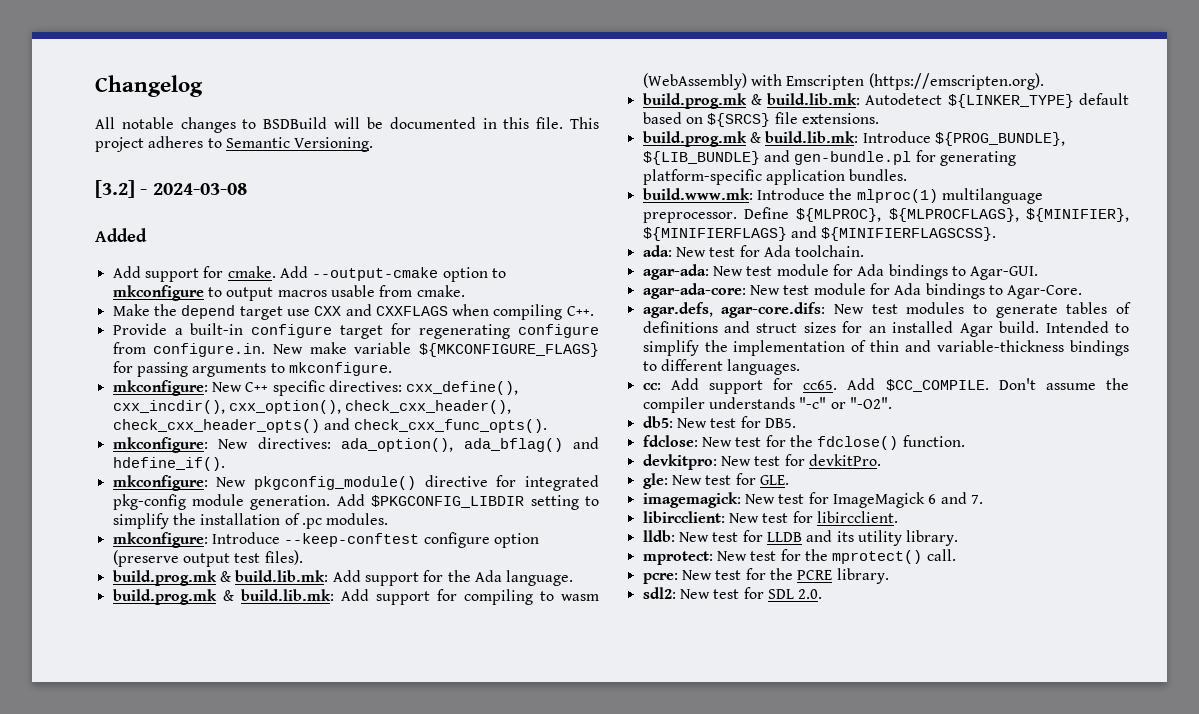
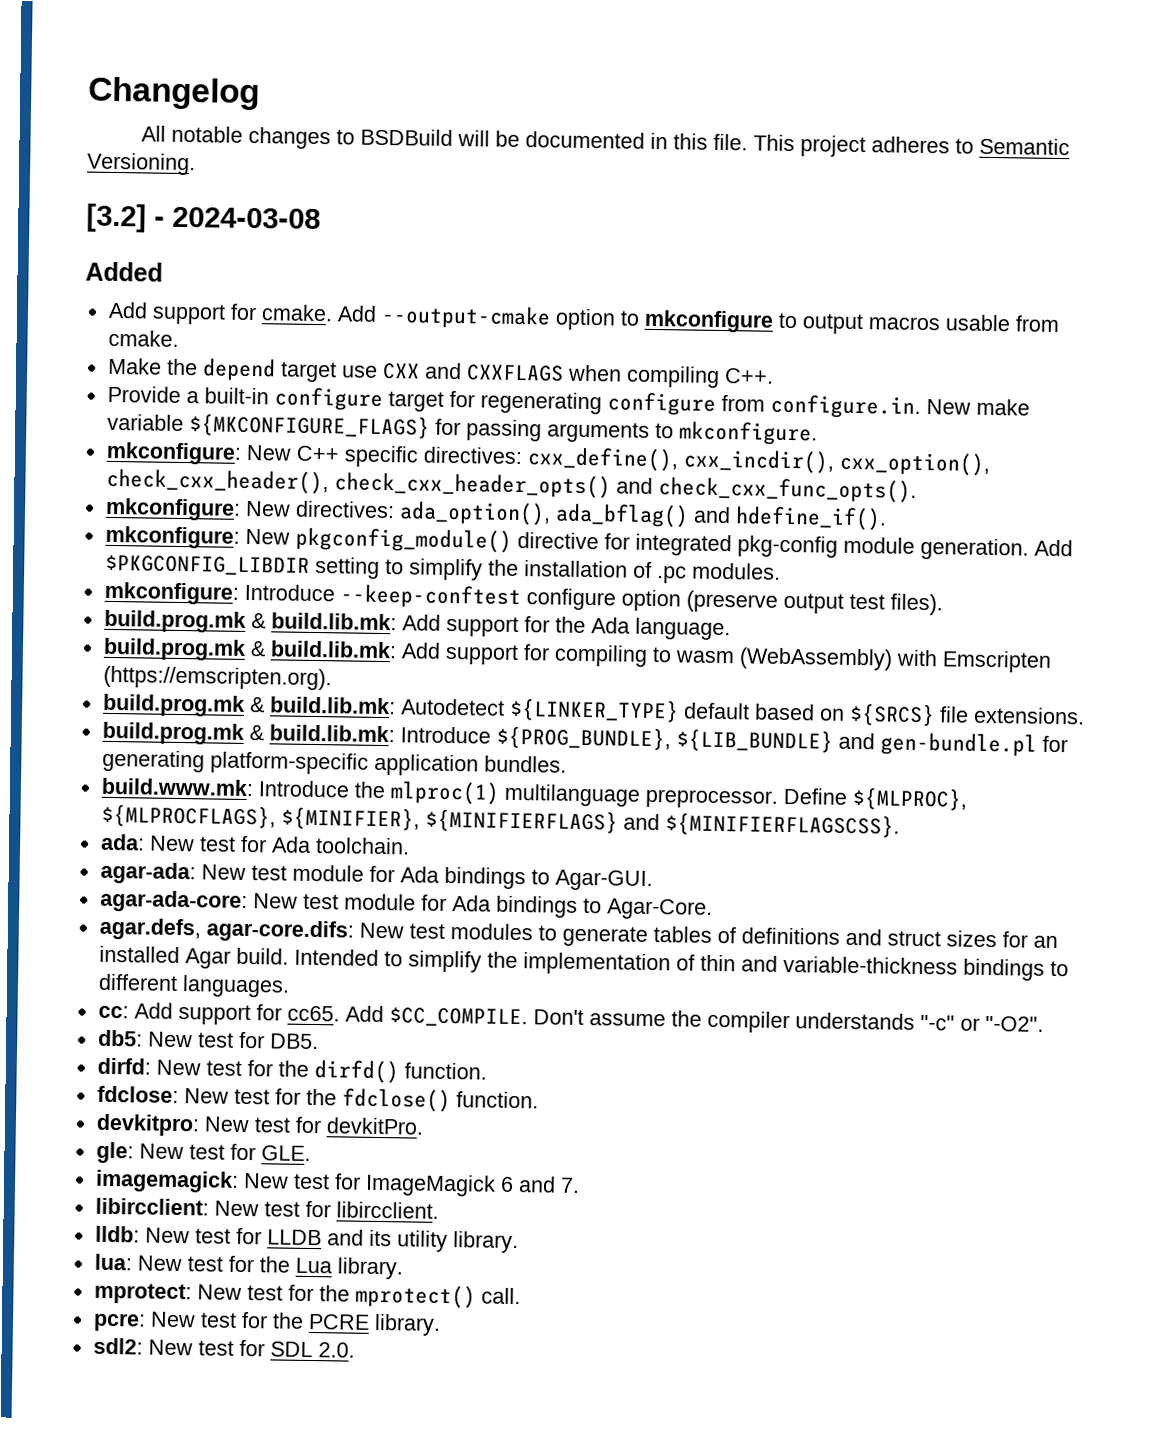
(796, 423) none -> [96,1057,487,1084] // dirfd: New test for the dirfd() function.
(959, 538) none -> [93,1253,403,1280] // lua: New test for the Lua library.

